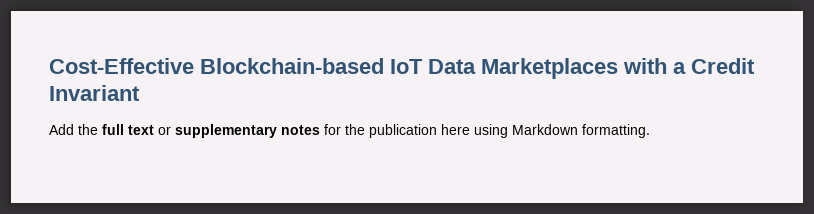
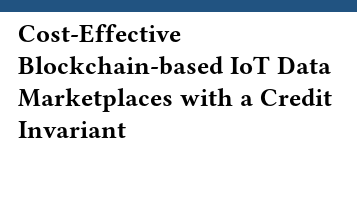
[49,124,650,138] // Add the full text or supplementary notes for the publication here using Markdown formatting. -> (126, 129) none

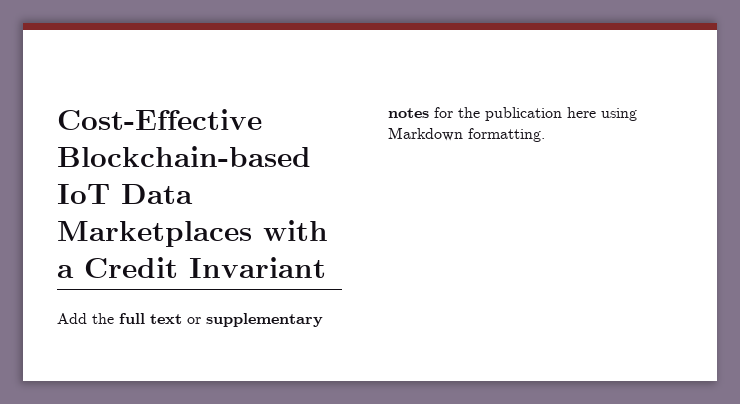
(126, 129) none -> [57,313,323,327] [388,107,637,121] [388,127,545,142] // Add the full text or supplementary notes for the publication here using Markdown formatting.

